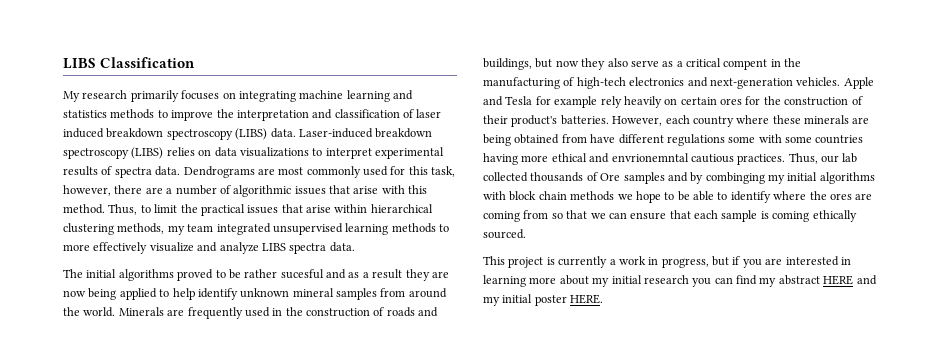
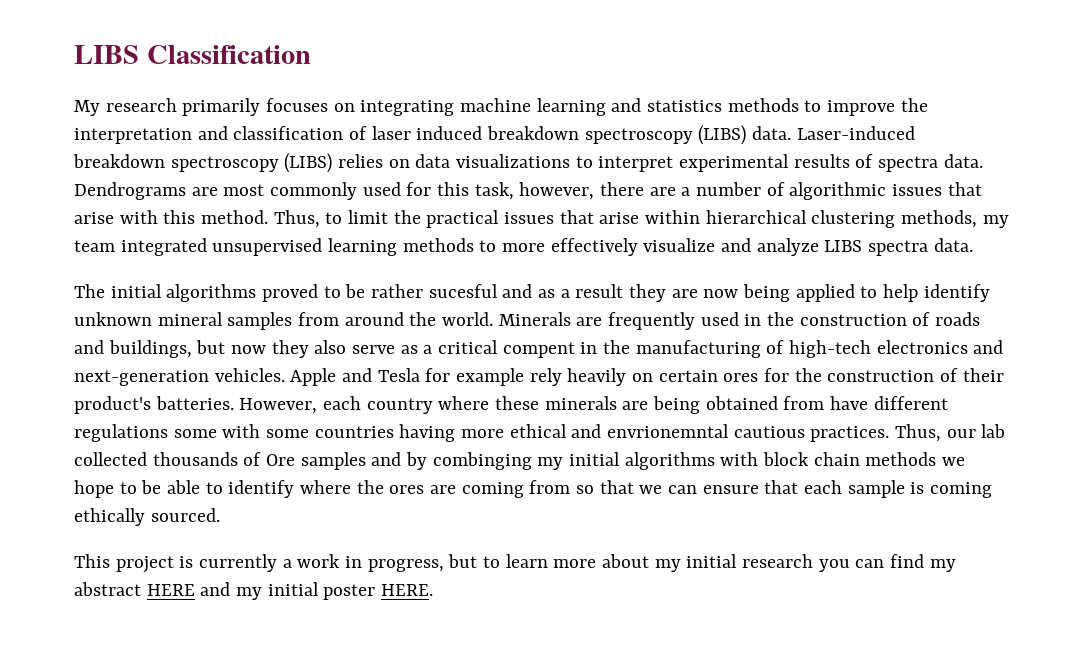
[732,256,851,268] [483,275,526,287] if you are interested in learning -> [483,554,548,568] to learn

